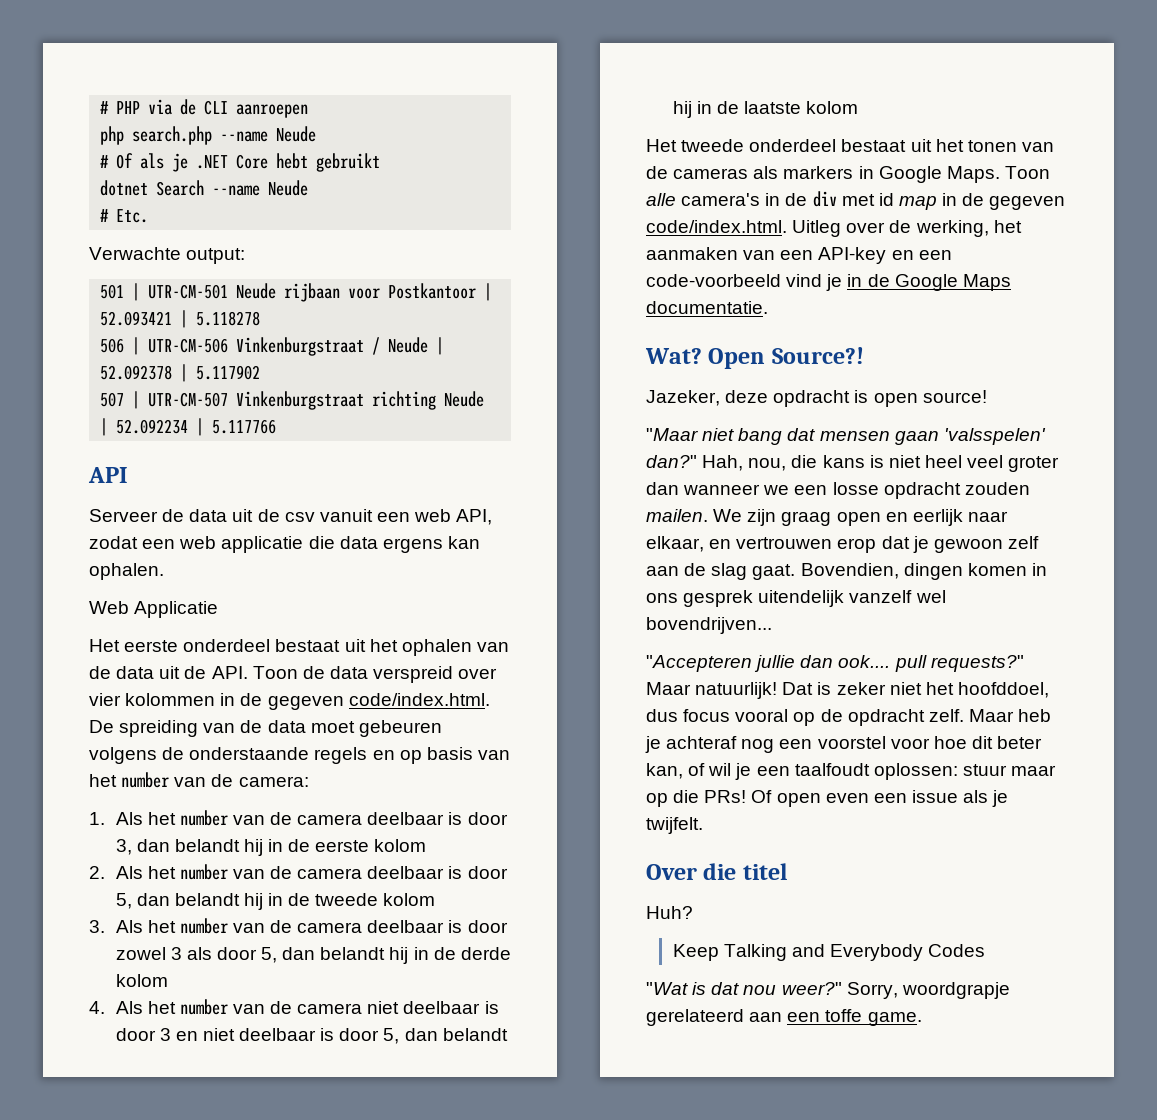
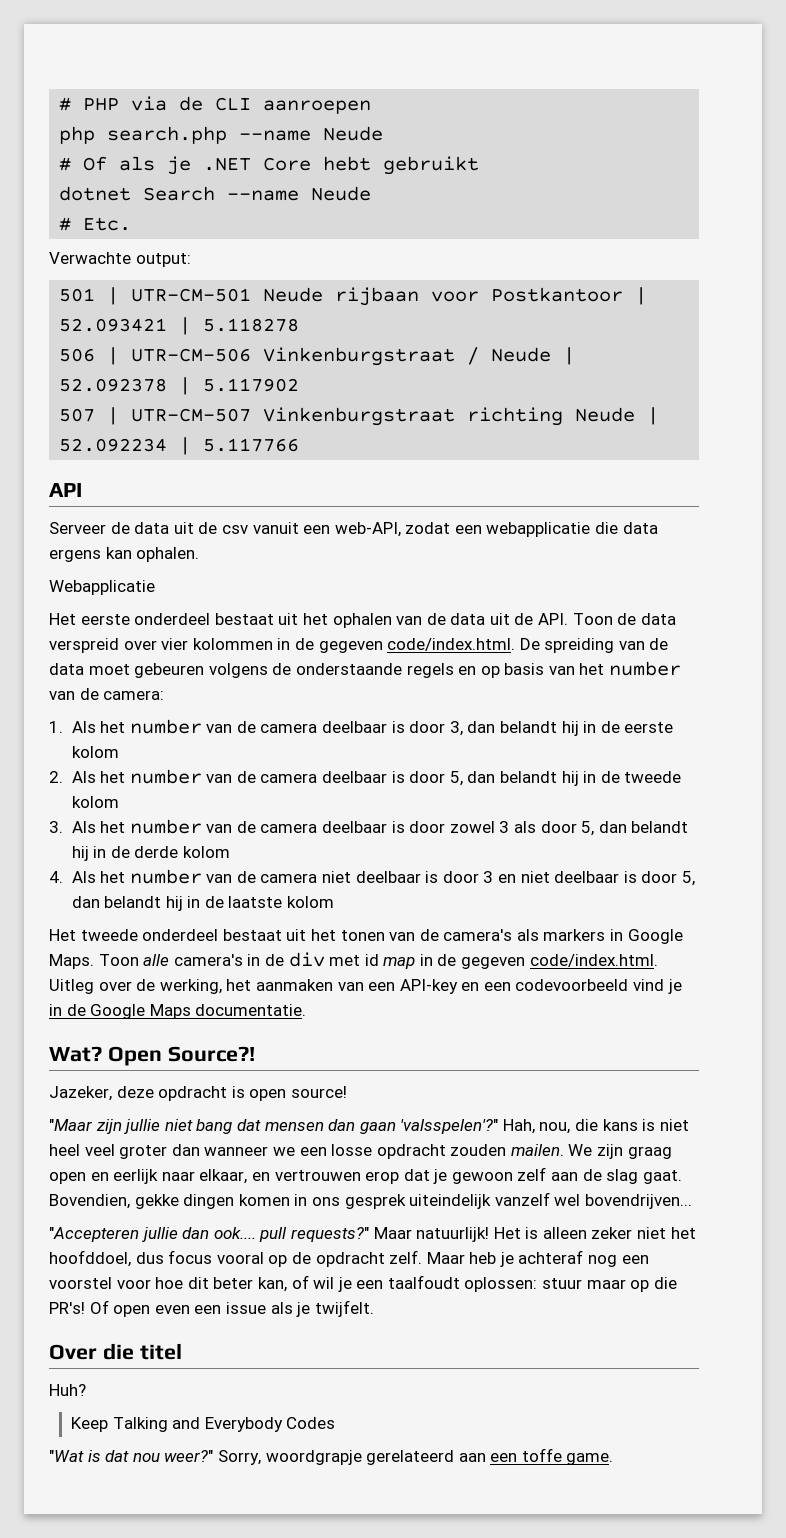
[414,509,493,525] [89,536,304,553] web API, zodat een web applicatie -> [334,522,591,537] web-API, zodat een webapplicatie
[89,601,219,618] Web Applicatie -> [49,580,155,595] Webapplicatie
[673,168,749,179] cameras -> [443,929,513,941] camera's
[646,274,781,287] code-voorbeeld -> [515,979,629,991] codevoorbeeld
(698, 434) none -> [95,1119,161,1134] zijn jullie
[894,428,1046,445] [646,455,697,468] gaan 'valsspelen' dan?" -> [328,1119,499,1134] dan gaan 'valsspelen'?"
(899, 571) none -> [134,1194,179,1209] gekke
[758,590,845,607] uitendelijk -> [409,1194,492,1209] uiteindelijk
[782,682,832,695] Dat is -> [493,1227,587,1239] Het is alleen
[704,790,747,803] PRs! -> [49,1302,85,1314] PR's!

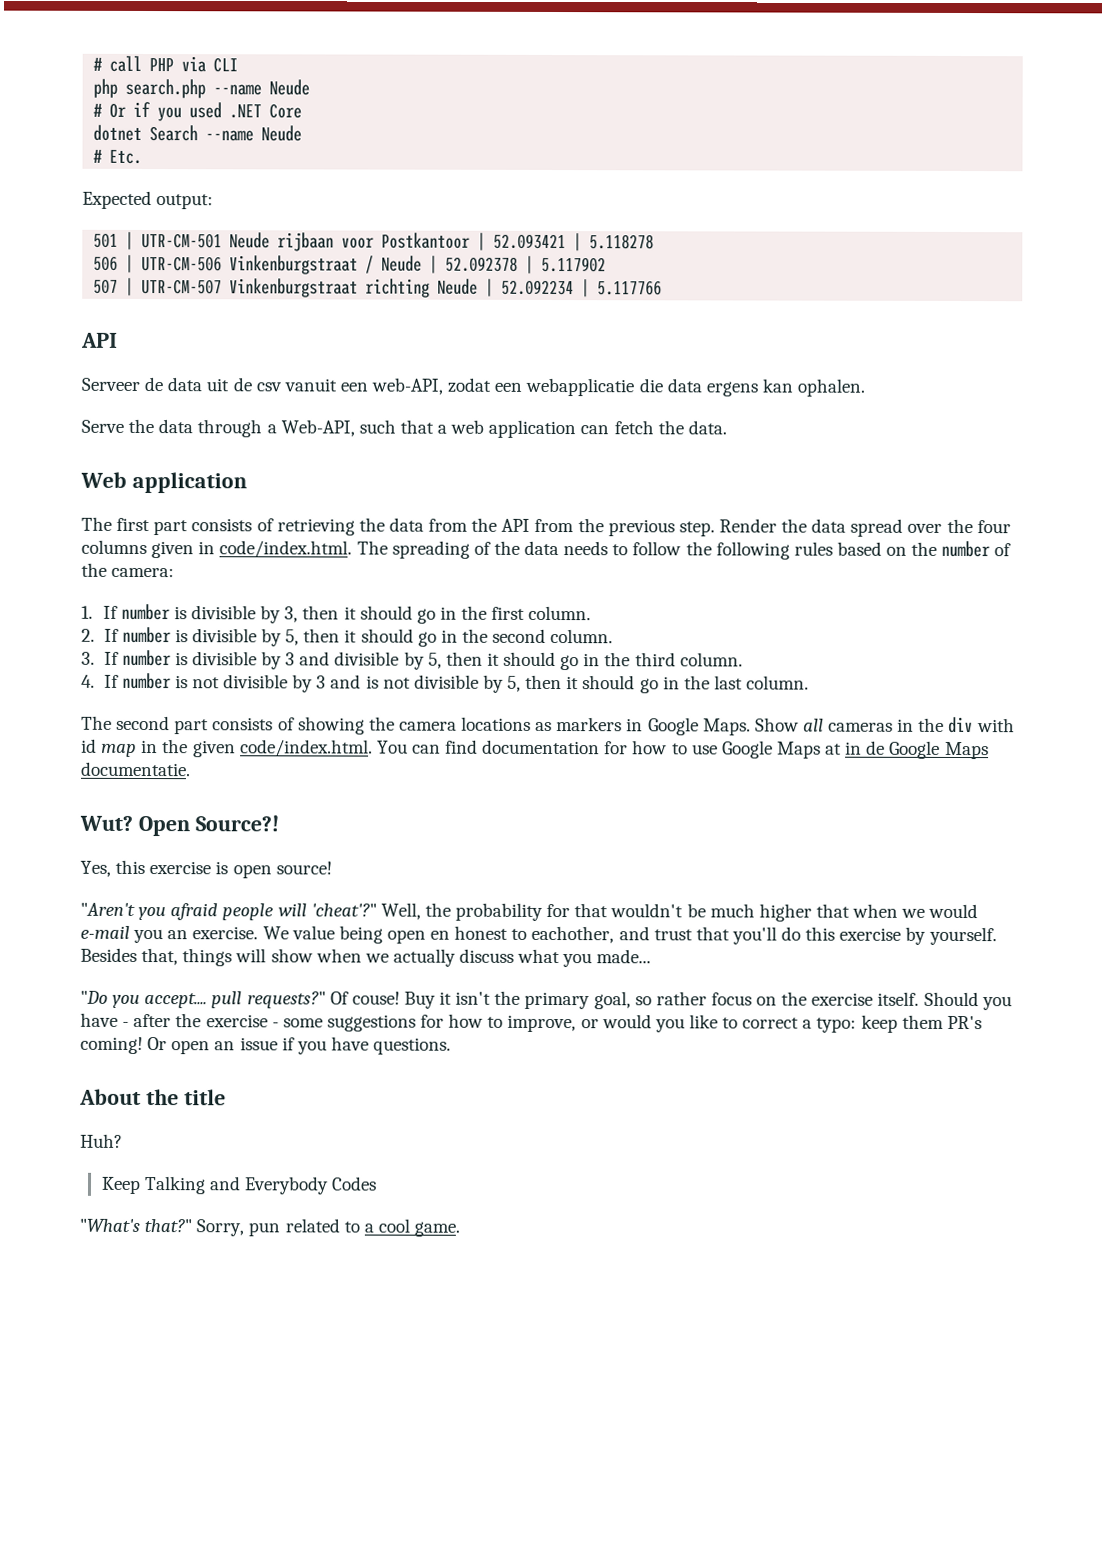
[59,97,72,111] # -> [93,55,143,73] # call
[179,96,204,111] de -> (207, 64) none
[263,100,372,114] aanroepen -> (239, 65) none
[83,156,192,175] Of als je -> [109,101,223,122] Or if you used
[323,156,480,175] hebt gebruikt -> (303, 111) none
[49,252,131,264] Verwachte -> [82,190,152,210] Expected
[49,580,155,595] [49,613,676,628] [49,638,669,653] [49,661,682,678] [49,688,165,700] [49,719,674,736] [71,746,119,758] [49,769,682,786] [71,796,119,808] [49,819,689,836] [71,846,230,861] [49,869,695,886] [71,896,335,911] [49,929,683,944] [49,952,658,969] [49,979,682,994] Webapplicatie // Het eerste onderdeel bestaat uit het ophalen van de data uit de API. Toon de data verspreid over vier kolommen in de gegeven code/index.html. De spreiding van de data moet gebeuren volgens de onderstaande regels en op basis van het number van de camera: // 1. Als het number van de camera deelbaar is door 3, dan belandt hij in de eerste kolom // 2. Als het number van de camera deelbaar is door 5, dan belandt hij in de tweede kolom // 3. Als het number van de camera deelbaar is door zowel 3 als door 5, dan belandt hij in de derde kolom // 4. Als het number van de camera niet deelbaar is door 3 en niet deelbaar is door 5, dan belandt hij in de laatste kolom // Het tweede onderdeel bestaat uit het tonen van de camera's als markers in Google Maps. Toon alle camera's in de div met id map in de gegeven code/index.html. Uitleg over de werking, het aanmaken van een API-key en een codevoorbeeld vind je -> [81,418,727,439] [80,471,247,494] [81,516,1011,537] [81,539,1012,560] [81,562,175,578] [81,603,592,624] [81,626,614,647] [81,649,743,671] [81,672,810,694] [81,715,1015,736] [81,738,843,759] Serve the data through a Web-API, such that a web application can fetch the data. // Web application // The first part consists of retrieving the data from the API from the previous step. Render the data spread over the four columns given in code/index.html. The spreading of the data needs to follow the following rules based on the number of the camera: // 1. If number is divisible by 3, then it should go in the first column. // 2. If number is divisible by 5, then it should go in the second column. // 3. If number is divisible by 3 and divisible by 5, then it should go in the third column. // 4. If number is not divisible by 3 and is not divisible by 5, then it should go in the last column. // The second part consists of showing the camera locations as markers in Google Maps. Show all cameras in the div with id map in the given code/index.html. You can find documentation for how to use Google Maps at
[49,1046,102,1062] Wat? -> [79,815,133,831] Wut?
[49,1086,228,1101] Jazeker, deze opdracht -> [80,859,212,877] Yes, this exercise
[49,1119,689,1134] [49,1144,672,1159] [49,1167,682,1184] [49,1192,692,1209] [49,1227,696,1242] [49,1250,649,1267] [49,1275,677,1292] [49,1300,374,1317] [49,1343,182,1360] "Maar zijn jullie niet bang dat mensen dan gaan 'valsspelen'?" Hah, nou, die kans is niet heel veel groter dan wanneer we een losse opdracht zouden mailen. We zijn graag open en eerlijk naar elkaar, en vertrouwen erop dat je gewoon zelf aan de slag gaat. Bovendien, gekke dingen komen in ons gesprek uiteindelijk vanzelf wel bovendrijven... // "Accepteren jullie dan ook.... pull requests?" Maar natuurlijk! Het is alleen zeker niet het hoofddoel, dus focus vooral op de opdracht zelf. Maar heb je achteraf nog een voorstel voor hoe dit beter kan, of wil je een taalfoudt oplossen: stuur maar op die PR's! Of open even een issue als je twijfelt. // Over die titel -> [80,902,979,922] [80,925,997,946] [80,947,652,968] [80,990,1012,1011] [80,1012,982,1033] [80,1036,452,1055] [79,1088,226,1106] "Aren't you afraid people will 'cheat'?" Well, the probability for that wouldn't be much higher that when we would e-mail you an exercise. We value being open en honest to eachother, and trust that you'll do this exercise by yourself. Besides that, things will show when we actually discuss what you made... // "Do you accept.... pull requests?" Of couse! Buy it isn't the primary goal, so rather focus on the exercise itself. Should you have - after the exercise - some suggestions for how to improve, or would you like to correct a typo: keep them PR's coming! Or open an issue if you have questions. // About the title
[49,1448,562,1465] "Wat is dat nou weer?" Sorry, woordgrapje gerelateerd aan een toffe -> [79,1218,410,1237] "What's that?" Sorry, pun related to a cool

